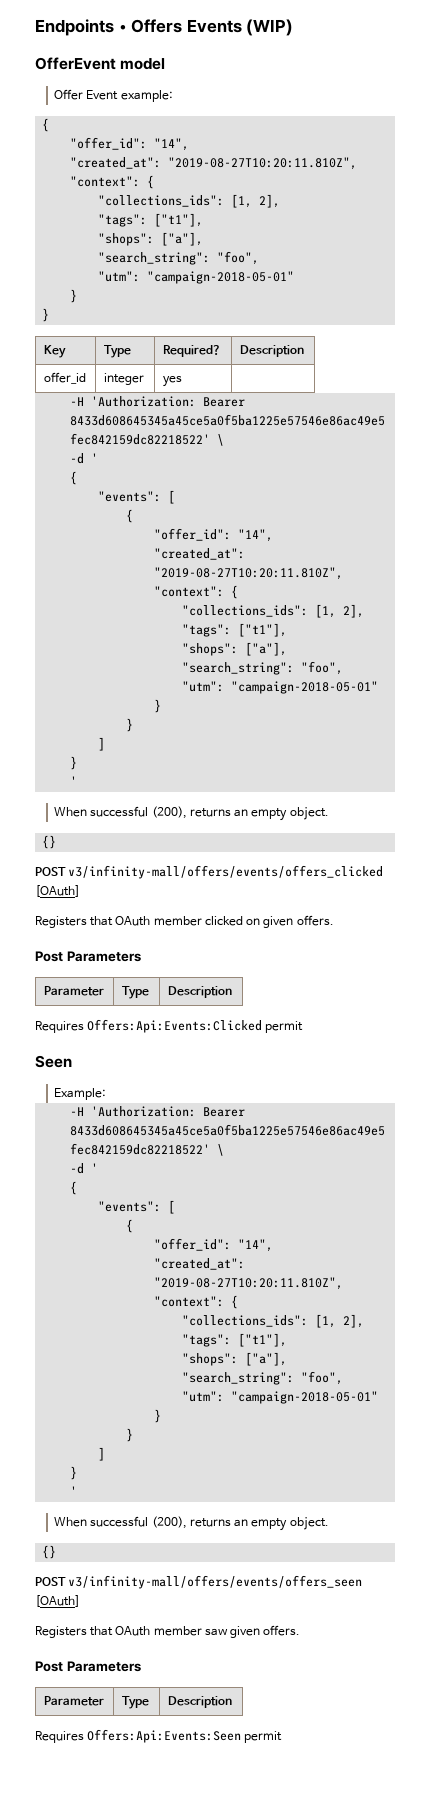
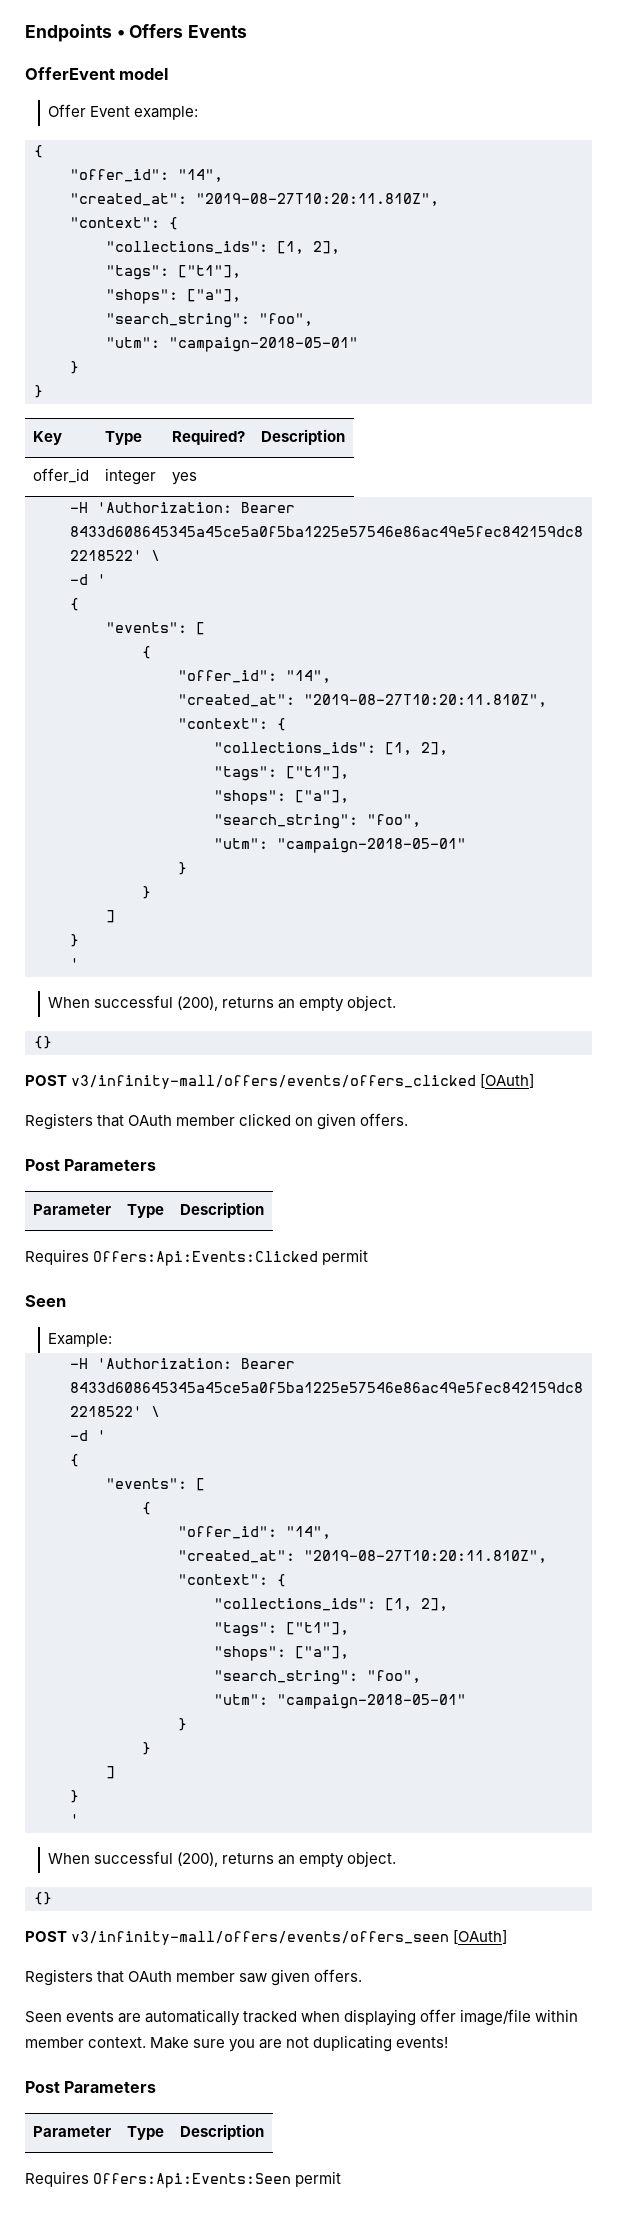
[246,19,294,36] (WIP) -> (248, 31) none
(301, 1630) none -> [25,2009,579,2026] [25,2035,449,2052] // Seen events are automatically tracked when displaying offer image/file within member context. Make sure you are not duplicating events!

